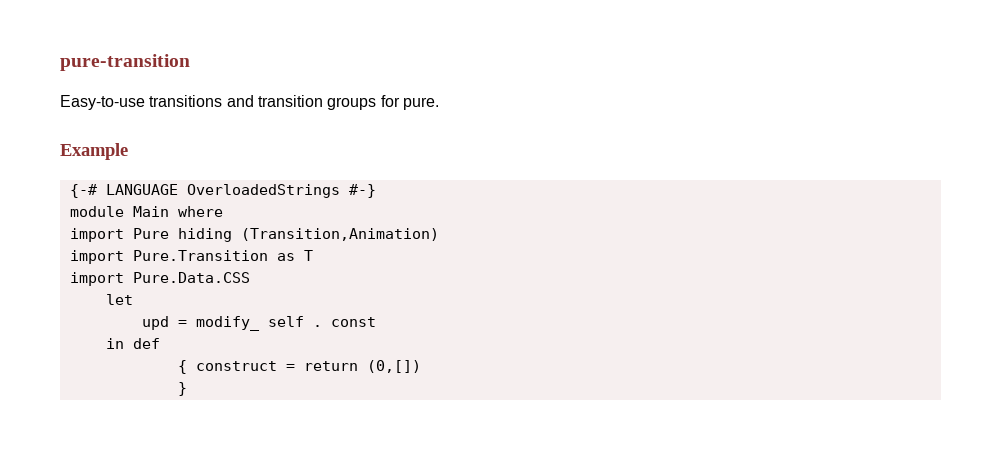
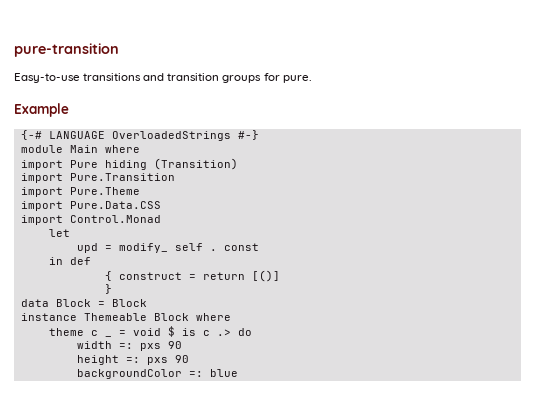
[240,228,439,241] (Transition,Animation) -> [153,158,238,170] (Transition)
[276,250,313,261] as T -> [20,187,140,197] // import Pure.Theme
(250, 277) none -> [20,215,161,225] // import Control.Monad
[366,360,421,373] (0,[]) -> [251,270,280,282] [()]
(187, 389) none -> [20,299,147,307] [20,313,231,321] [48,328,98,336] [104,336,112,337] [118,326,252,337] [76,341,182,351] [76,355,189,365] [76,369,238,379] // data Block = Block // instance Themeable Block where // theme c _ = void $ is c .> do // width =: pxs 90 // height =: pxs 90 // backgroundColor =: blue

